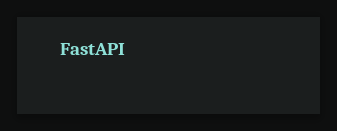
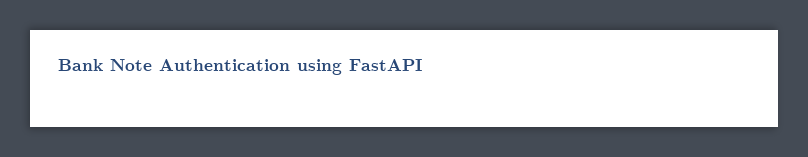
(60, 49) none -> [58,59,342,75] Bank Note Authentication using

